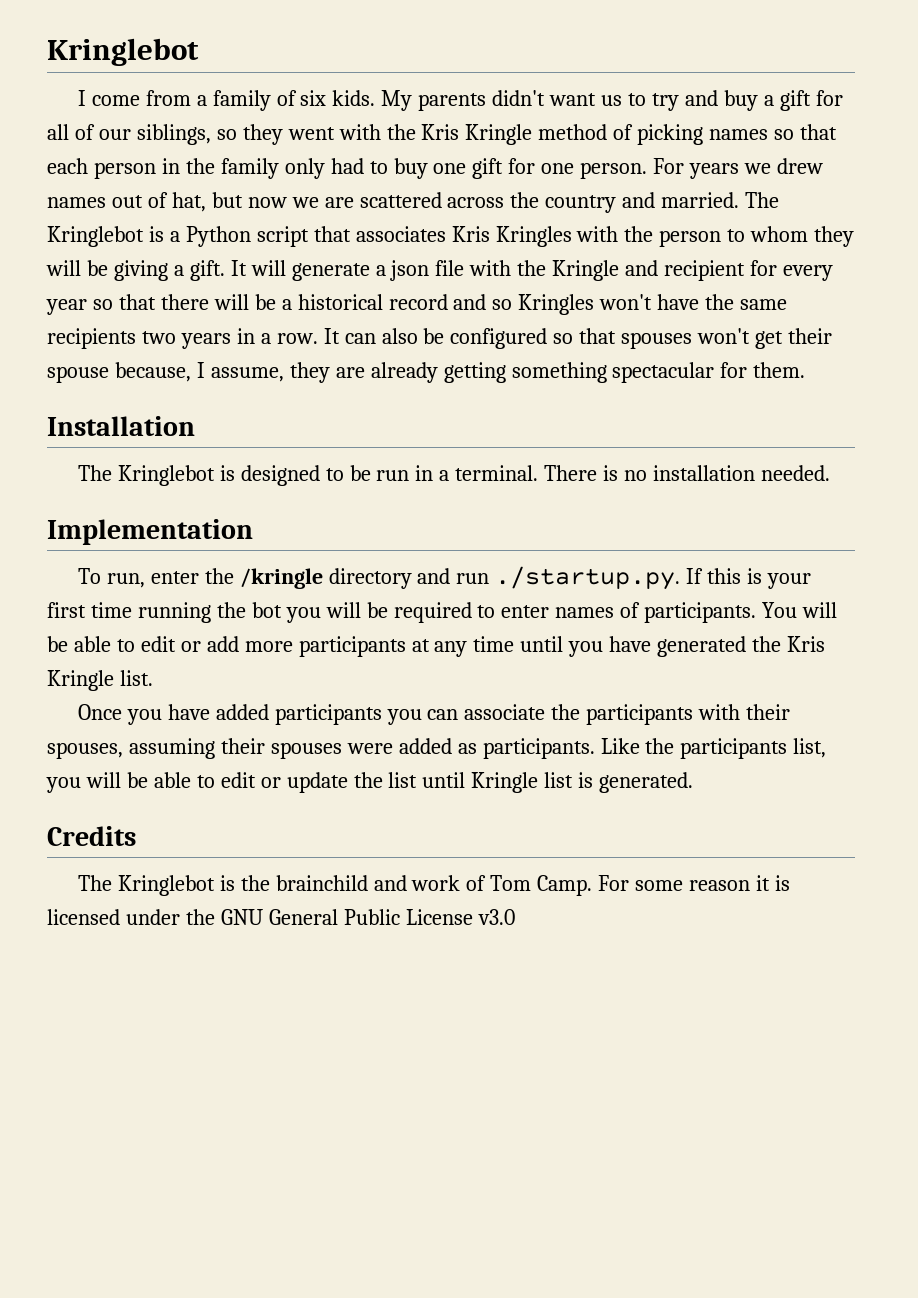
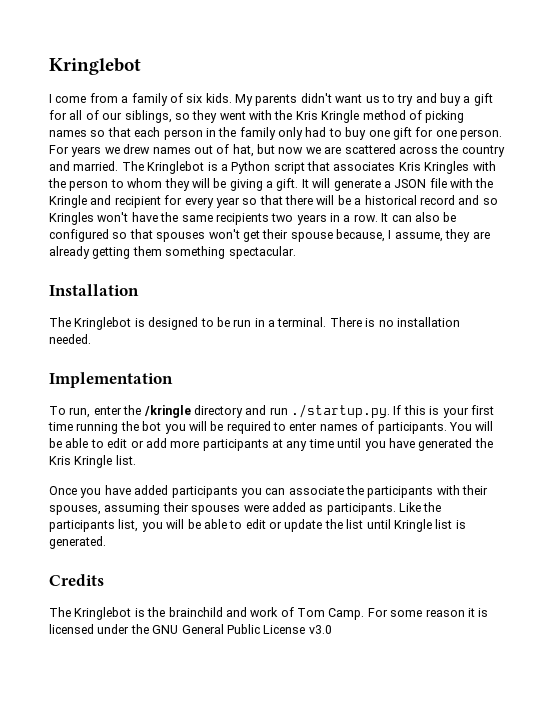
[390,260,430,281] json -> [394,179,427,188] JSON
[511,362,806,383] something spectacular for them. -> [132,246,296,259] them something spectacular.

